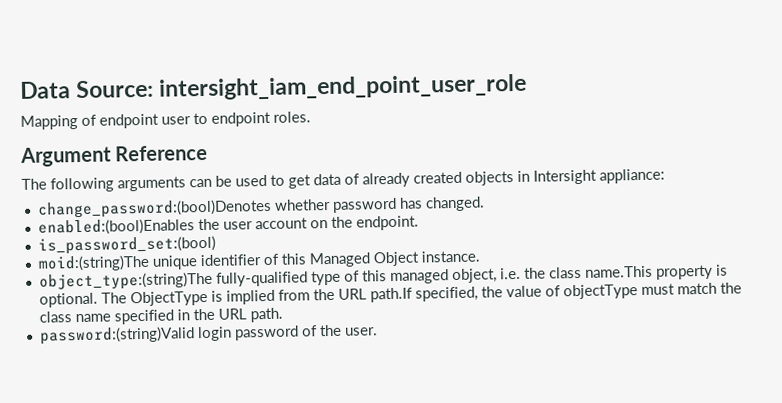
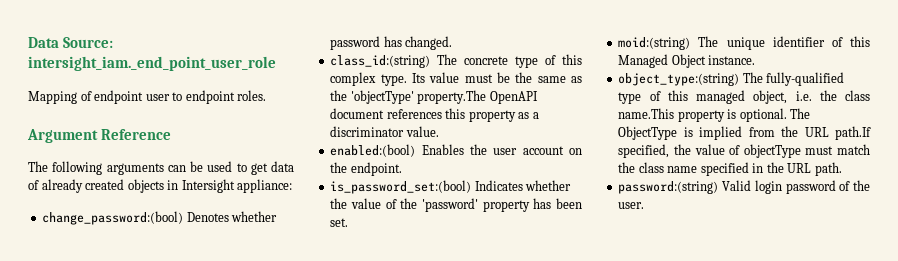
[159,73,528,101] intersight_iam_end_point_user_role -> [28,56,276,71] intersight_iam._end_point_user_role
[36,198,272,219] change_password:(bool)Denotes -> [42,211,229,225] change_password:(bool) Denotes
[37,218,195,236] enabled:(bool)Enables -> [330,54,582,68] [330,72,582,86] [330,90,538,104] [330,108,539,122] [330,126,439,137] [330,144,464,157] class_id:(string) The concrete type of this complex type. Its value must be the same as the 'objectType' property.The OpenAPI document references this property as a discriminator value. // enabled:(bool) Enables
[37,254,150,272] // moid:(string)The -> [474,180,572,191] [330,198,582,212] [330,218,349,227] [618,36,719,50] Indicates whether the value of the 'password' property has been set. // moid:(string) The
[38,271,213,291] object_type:(string)The -> [618,72,763,86] object_type:(string) The
[38,326,195,345] password:(string)Valid -> [618,180,752,194] password:(string) Valid

